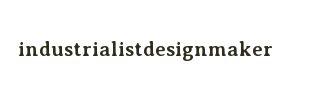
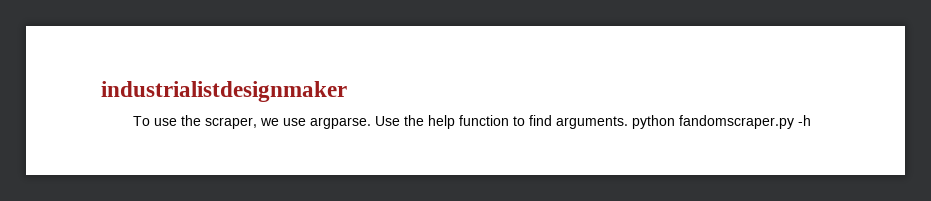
(273, 51) none -> [132,115,811,129] // To use the scraper, we use argparse. Use the help function to find arguments. python fandomscraper.py -h

